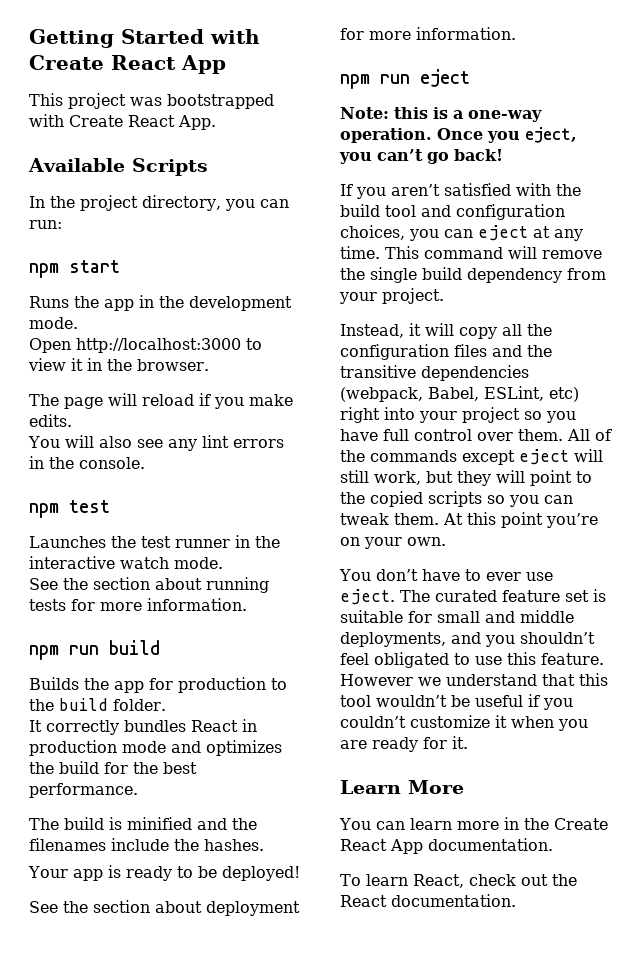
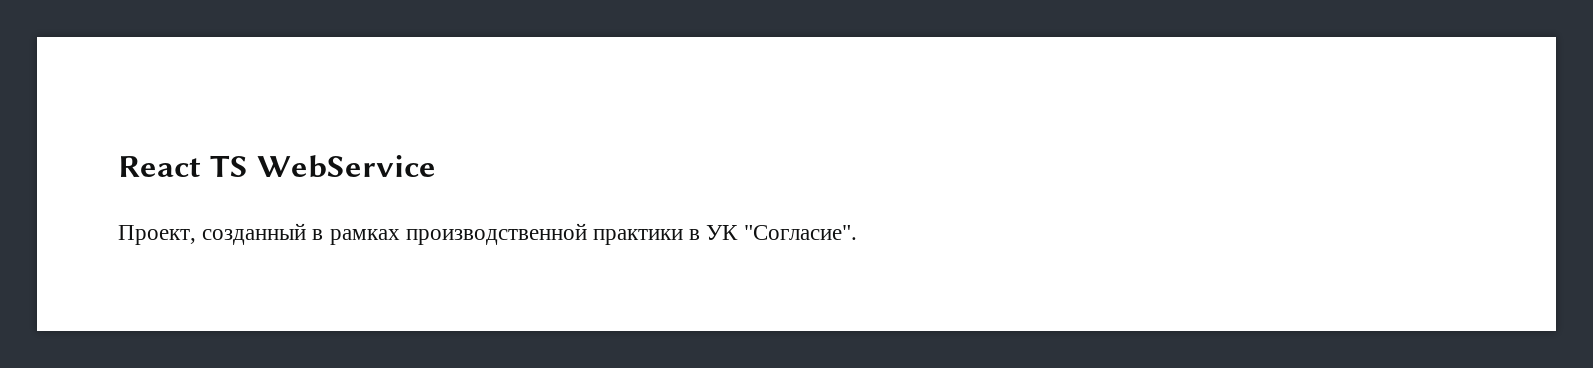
[29,29,260,48] [29,55,226,74] [29,93,274,109] [29,114,216,130] [28,158,208,176] [29,195,289,211] [29,220,62,229] [29,260,120,278] [29,295,292,311] [29,317,78,329] [29,338,262,353] [28,358,209,371] [29,393,293,409] [29,414,72,427] [28,435,284,451] [29,456,145,469] [29,500,110,518] [29,535,280,548] [29,556,223,569] [29,577,269,593] [29,598,247,611] [29,640,160,660] [29,677,287,693] [29,698,166,711] [29,719,257,735] [29,740,282,756] [29,761,197,774] [29,783,138,798] [29,817,257,830] [29,838,264,851] [28,865,300,881] [29,900,300,916] [340,27,516,40] [340,69,470,89] [340,107,542,122] [340,127,577,143] [339,149,503,164] [340,183,581,199] [340,204,565,220] [340,225,583,241] [340,246,602,259] [340,267,606,283] [339,288,444,304] [340,323,552,339] [340,344,552,360] [340,365,529,381] [340,386,579,402] [340,407,576,423] [340,429,612,441] [340,449,603,465] [340,470,592,486] [340,491,573,507] [340,512,598,528] [340,537,446,549] [339,569,553,581] [340,589,606,605] [340,610,574,623] [340,632,595,647] [340,652,604,668] [340,673,608,686] [340,694,573,710] [340,715,588,731] [340,736,468,752] [340,780,464,794] [339,817,608,830] [340,838,553,854] [340,874,577,888] [340,894,516,907] Getting Started with Create React App // This project was bootstrapped with Create React App. // Available Scripts // In the project directory, you can run: // npm start // Runs the app in the development mode. // Open http://localhost:3000 to view it in the browser. // The page will reload if you make edits. // You will also see any lint errors in the console. // npm test // Launches the test runner in the interactive watch mode. // See the section about running tests for more information. // npm run build // Builds the app for production to the build folder. // It correctly bundles React in production mode and optimizes the build for the best performance. // The build is minified and the filenames include the hashes. // Your app is ready to be deployed! // See the section about deployment for more information. // npm run eject // Note: this is a one-way operation. Once you eject, you can’t go back! // If you aren’t satisfied with the build tool and configuration choices, you can eject at any time. This command will remove the single build dependency from your project. // Instead, it will copy all the configuration files and the transitive dependencies (webpack, Babel, ESLint, etc) right into your project so you have full control over them. All of the commands except eject will still work, but they will point to the copied scripts so you can tweak them. At this point you’re on your own. // You don’t have to ever use eject. The curated feature set is suitable for small and middle deployments, and you shouldn’t feel obligated to use this feature. However we understand that this tool wouldn’t be useful if you couldn’t customize it when you are ready for it. // Learn More // You can learn more in the Create React App documentation. // To learn React, check out the React documentation. -> [118,155,436,178] [118,223,857,245] React TS WebService // Проект, созданный в рамках производственной практики в УК "Согласие".

